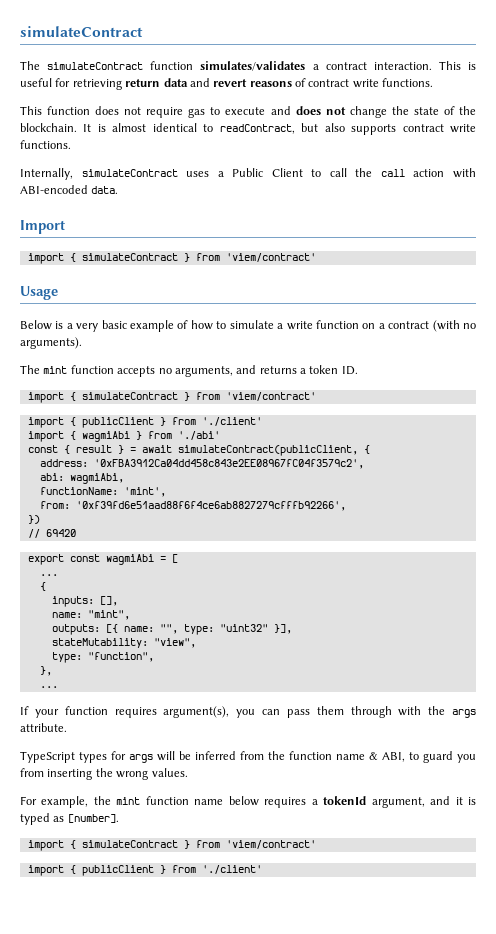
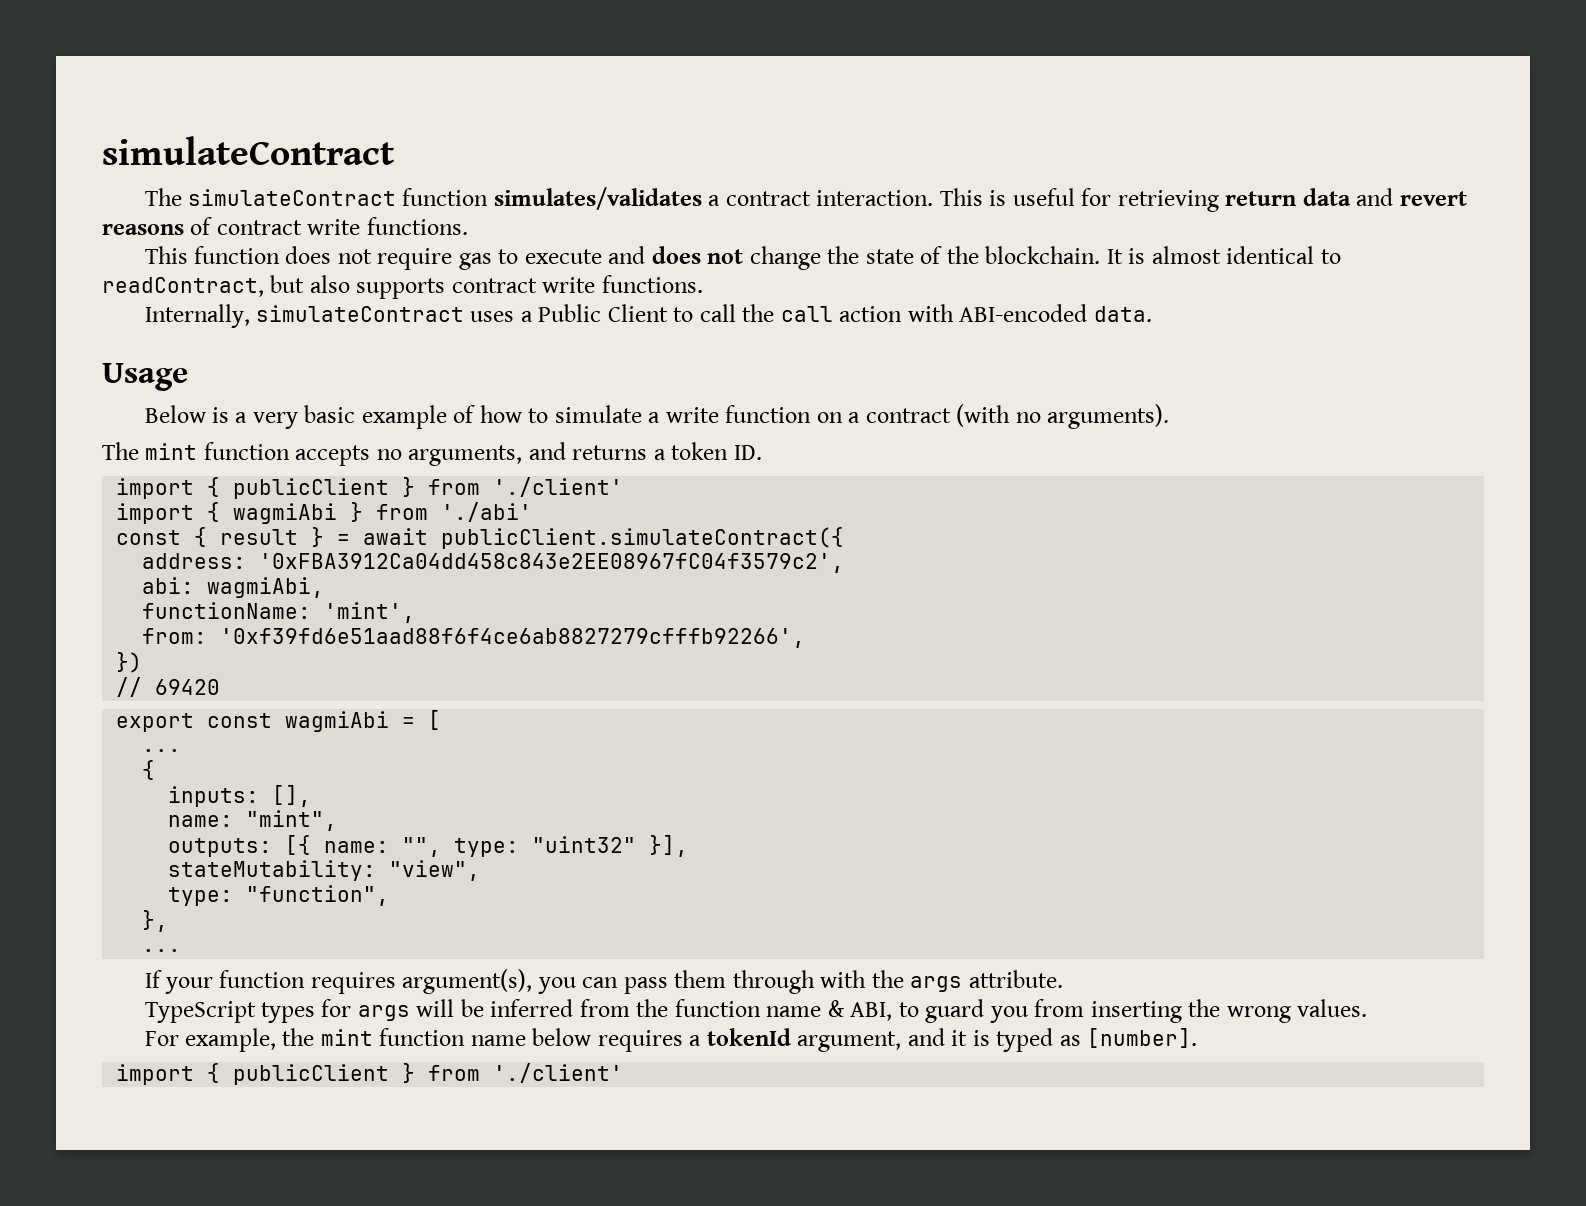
[20,220,65,234] [27,253,316,264] // Import // import { simulateContract } from 'viem/contract' -> (1152, 314) none
[27,392,316,403] // import { simulateContract } from 'viem/contract' -> (762, 452) none
[177,445,370,456] simulateContract(publicClient, { -> [441,527,845,549] publicClient.simulateContract({
[27,840,316,851] // import { simulateContract } from 'viem/contract' -> (1198, 1038) none

